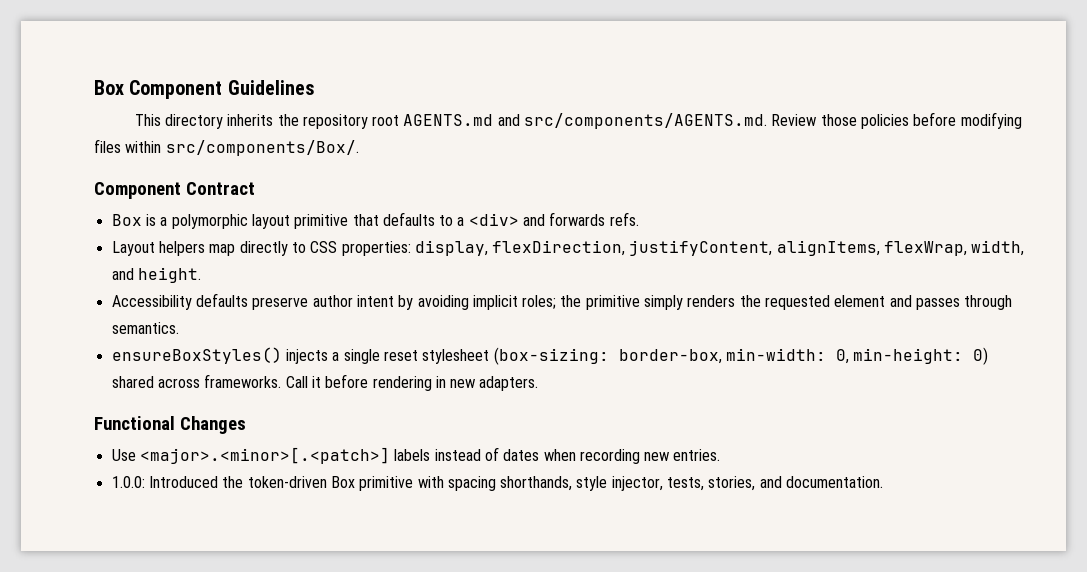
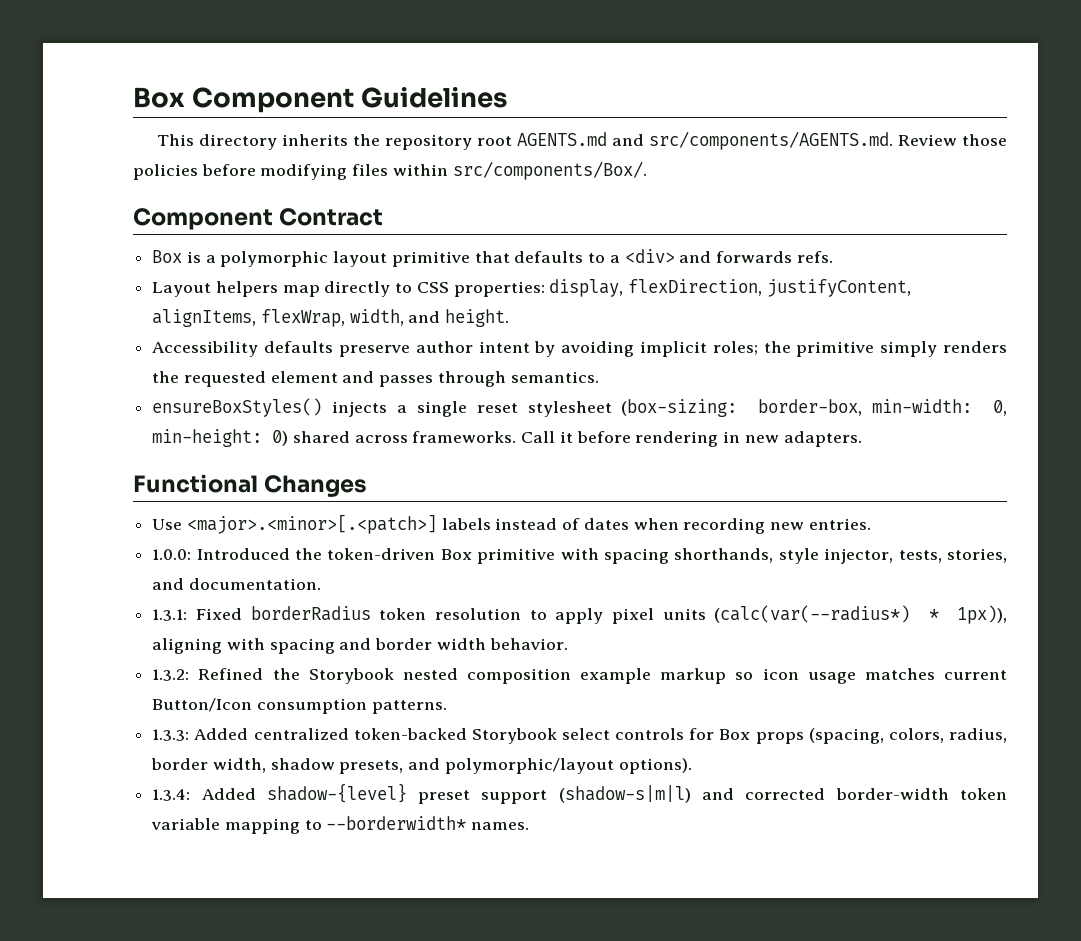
(884, 482) none -> [152,605,1007,624] [152,638,568,654] [152,668,1008,684] [152,698,447,714] [152,728,1008,744] [151,758,692,774] [152,783,1007,804] [151,816,530,834] // 1.3.1: Fixed borderRadius token resolution to apply pixel units (calc(var(--radius*) * 1px)), aligning with spacing and border width behavior. // 1.3.2: Refined the Storybook nested composition example markup so icon usage matches current Button/Icon consumption patterns. // 1.3.3: Added centralized token-backed Storybook select controls for Box props (spacing, colors, radius, border width, shadow presets, and polymorphic/layout options). // 1.3.4: Added shadow-{level} preset support (shadow-s|m|l) and corrected border-width token variable mapping to --borderwidth* names.

